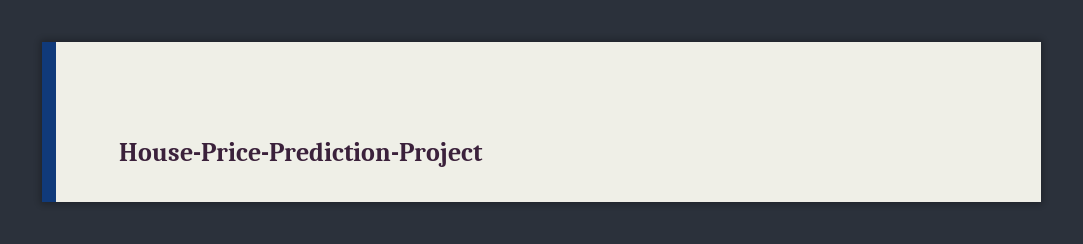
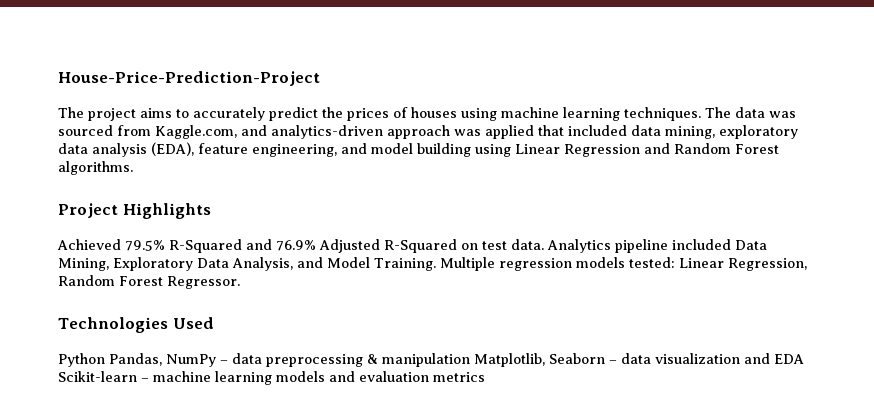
(483, 154) none -> [58,107,796,121] [58,125,798,139] [58,142,779,157] [58,161,133,175] [58,203,211,219] [57,239,767,253] [58,257,807,271] [58,275,240,289] [58,317,214,333] [58,353,804,367] [58,371,485,385] // The project aims to accurately predict the prices of houses using machine learning techniques. The data was sourced from Kaggle.com, and analytics-driven approach was applied that included data mining, exploratory data analysis (EDA), feature engineering, and model building using Linear Regression and Random Forest algorithms. // Project Highlights // Achieved 79.5% R-Squared and 76.9% Adjusted R-Squared on test data. Analytics pipeline included Data Mining, Exploratory Data Analysis, and Model Training. Multiple regression models tested: Linear Regression, Random Forest Regressor. // Technologies Used // Python Pandas, NumPy – data preprocessing & manipulation Matplotlib, Seaborn – data visualization and EDA Scikit-learn – machine learning models and evaluation metrics

